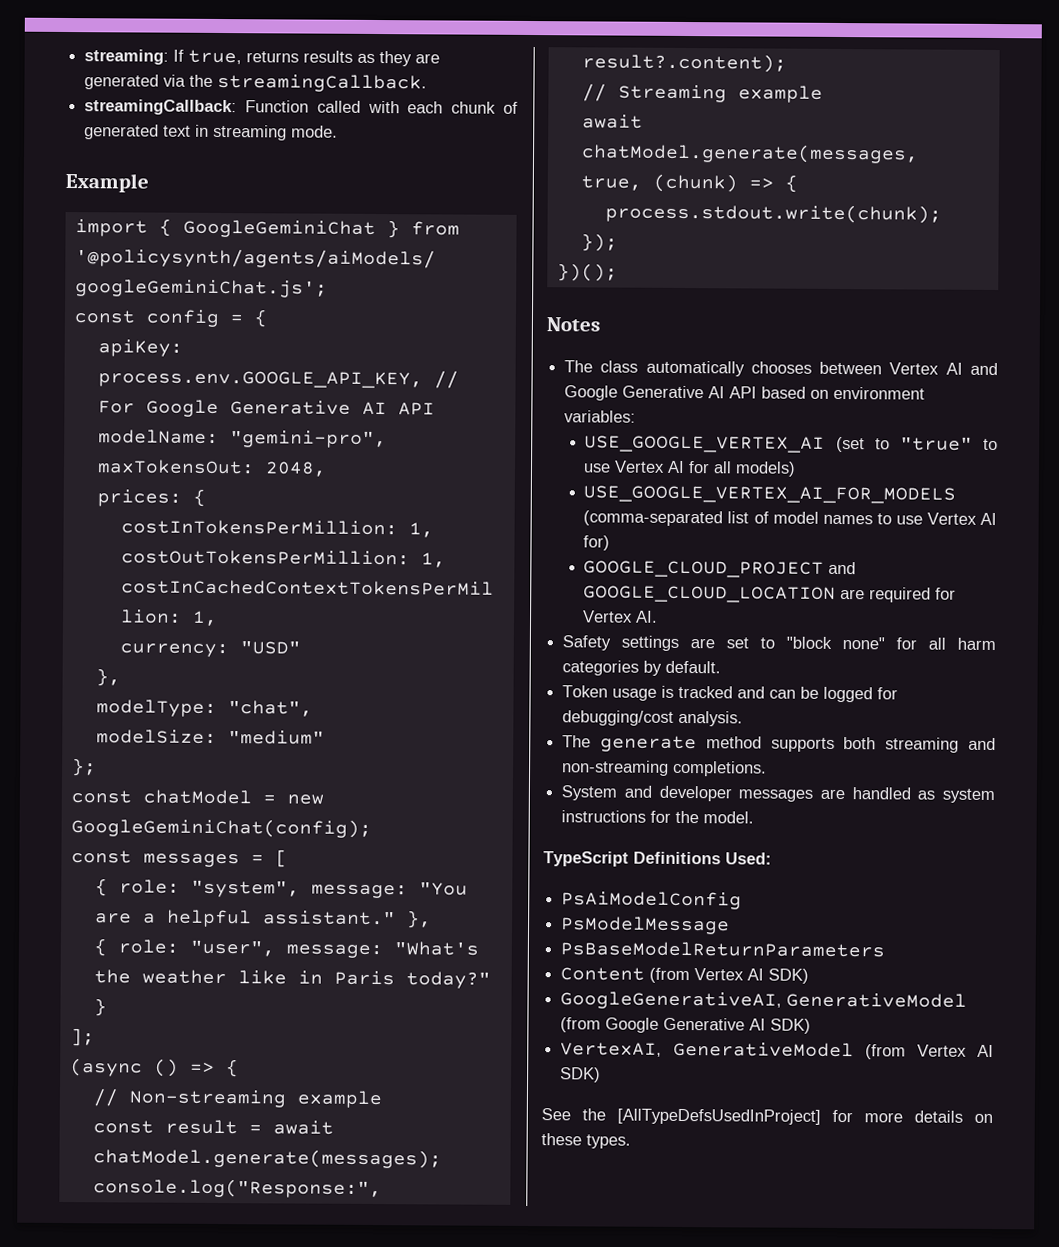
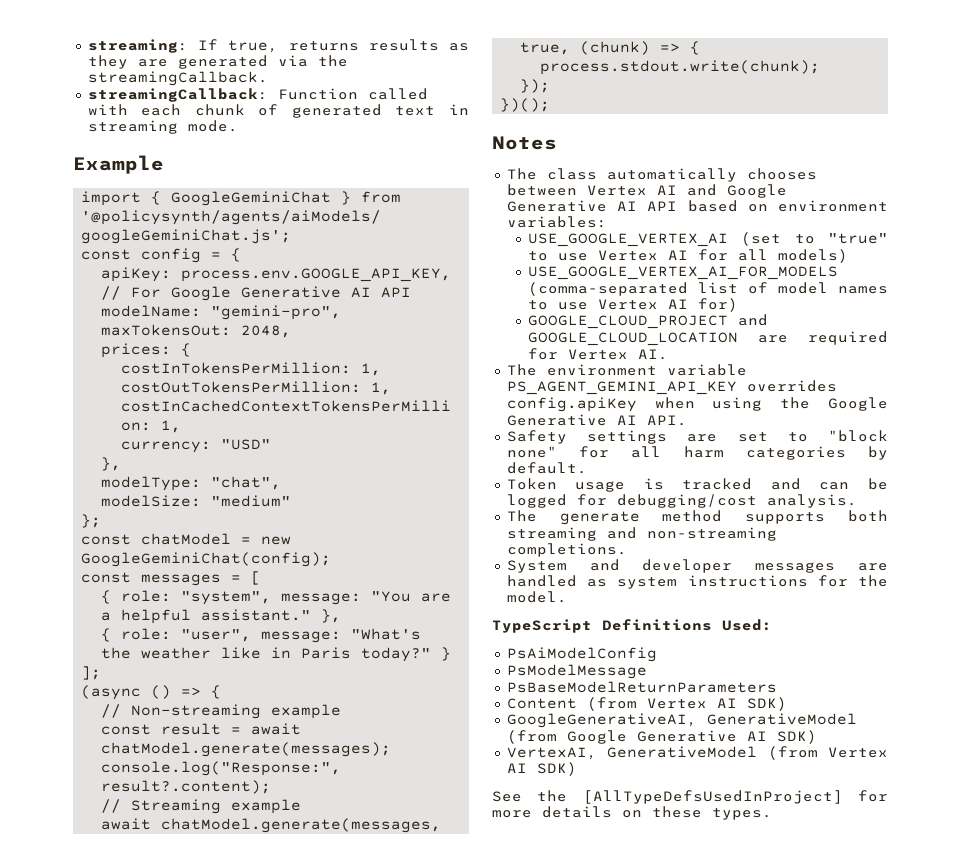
(659, 616) none -> [506,364,747,376] [506,380,837,395] [506,397,888,412] [506,414,687,426] // The environment variable PS_AGENT_GEMINI_API_KEY overrides config.apiKey when using the Google Generative AI API.

